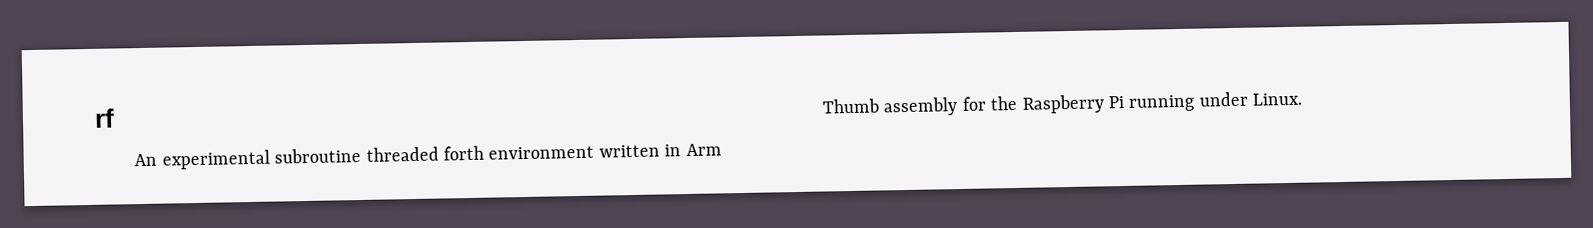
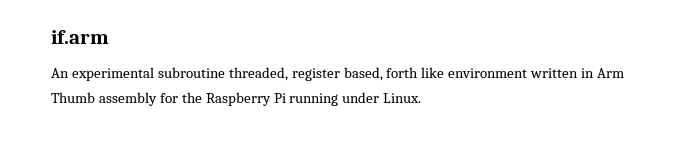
[94,108,115,128] rf -> [51,30,109,44] if.arm
[365,145,484,162] threaded forth -> [228,67,445,81] threaded, register based, forth like

